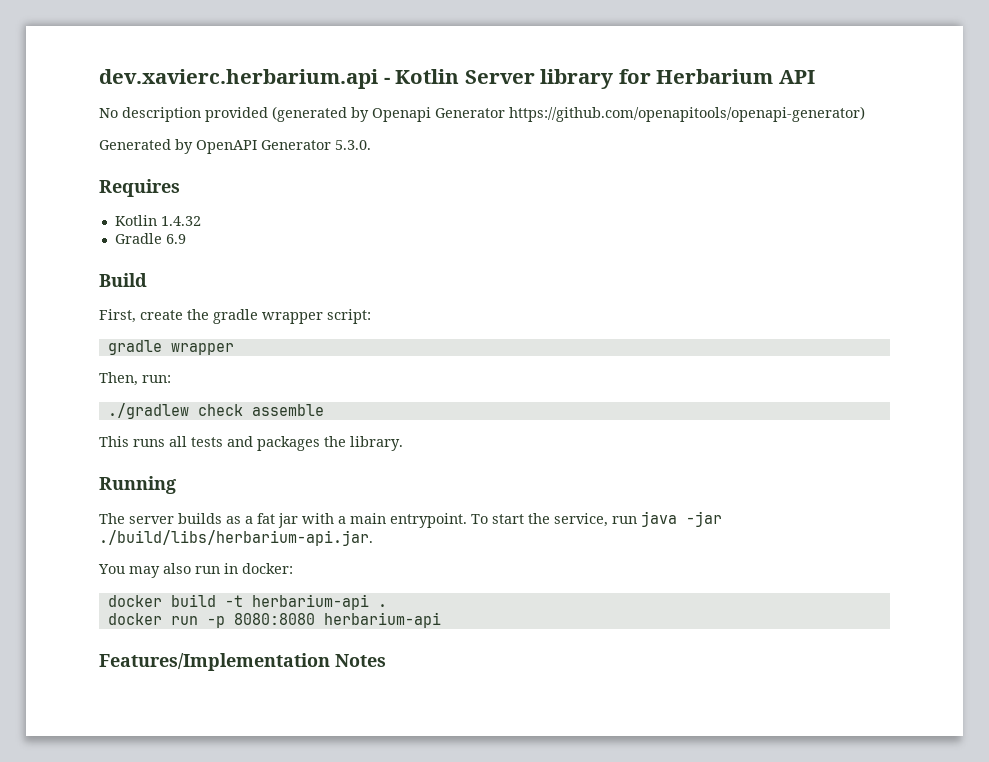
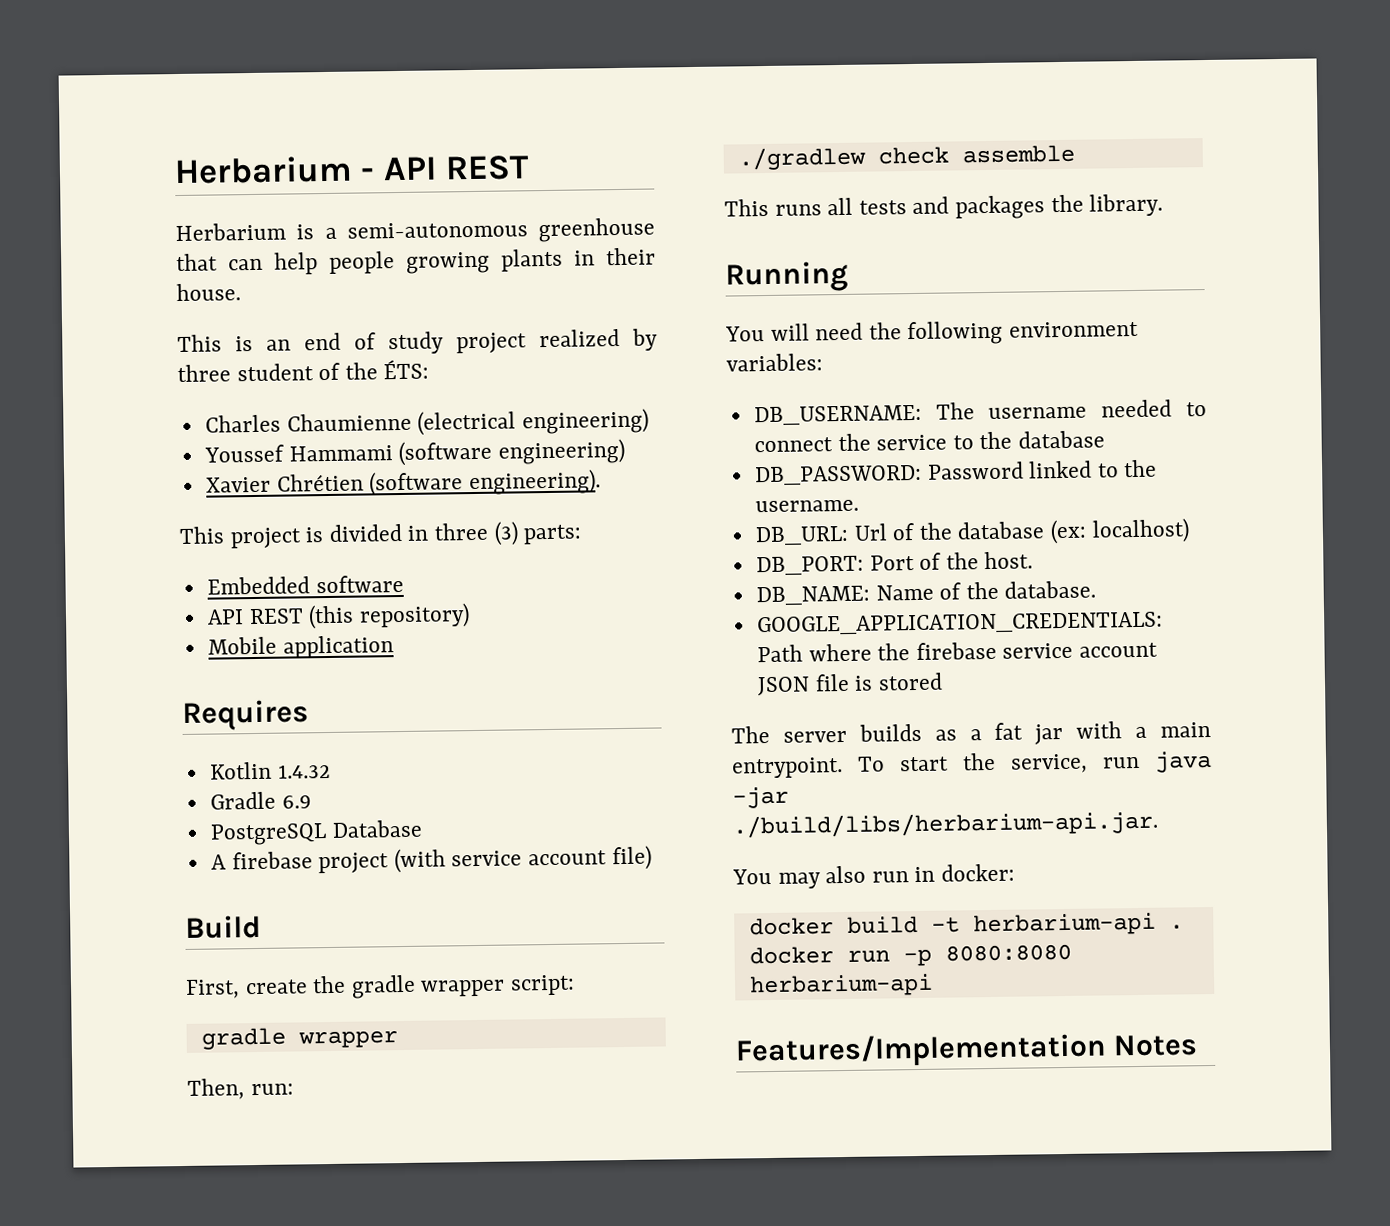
[99,69,815,89] [99,106,865,122] [99,139,371,154] dev.xavierc.herbarium.api - Kotlin Server library for Herbarium API // No description provided (generated by Openapi Generator https://github.com/openapitools/openapi-generator) // Generated by OpenAPI Generator 5.3.0. -> [174,155,530,185] [175,217,655,243] [176,247,656,275] [176,283,241,302] [177,328,658,355] [177,359,430,383] [204,408,649,436] [203,438,625,467] [205,469,601,497] [179,521,583,549] [206,574,404,595] [206,603,470,630] [207,635,394,659] Herbarium - API REST // Herbarium is a semi-autonomous greenhouse that can help people growing plants in their house. // This is an end of study project realized by three student of the ÉTS: // Charles Chaumienne (electrical engineering) // Youssef Hammami (software engineering) // Xavier Chrétien (software engineering). // This project is divided in three (3) parts: // Embedded software // API REST (this repository) // Mobile application
(186, 239) none -> [209,819,423,846] [210,845,652,874] // PostgreSQL Database // A firebase project (with service account file)
(176, 485) none -> [725,320,1140,346] [726,353,823,372] [753,399,1207,427] [753,430,1106,453] [754,459,1158,487] [754,499,859,513] [754,518,1190,547] [755,551,1034,577] [755,580,1097,607] [756,611,1163,637] [756,641,1159,663] [756,672,943,697] // You will need the following environment variables: // DB_USERNAME: The username needed to connect the service to the database // DB_PASSWORD: Password linked to the username. // DB_URL: Url of the database (ex: localhost) // DB_PORT: Port of the host. // DB_NAME: Name of the database. // GOOGLE_APPLICATION_CREDENTIALS: Path where the firebase service account JSON file is stored

